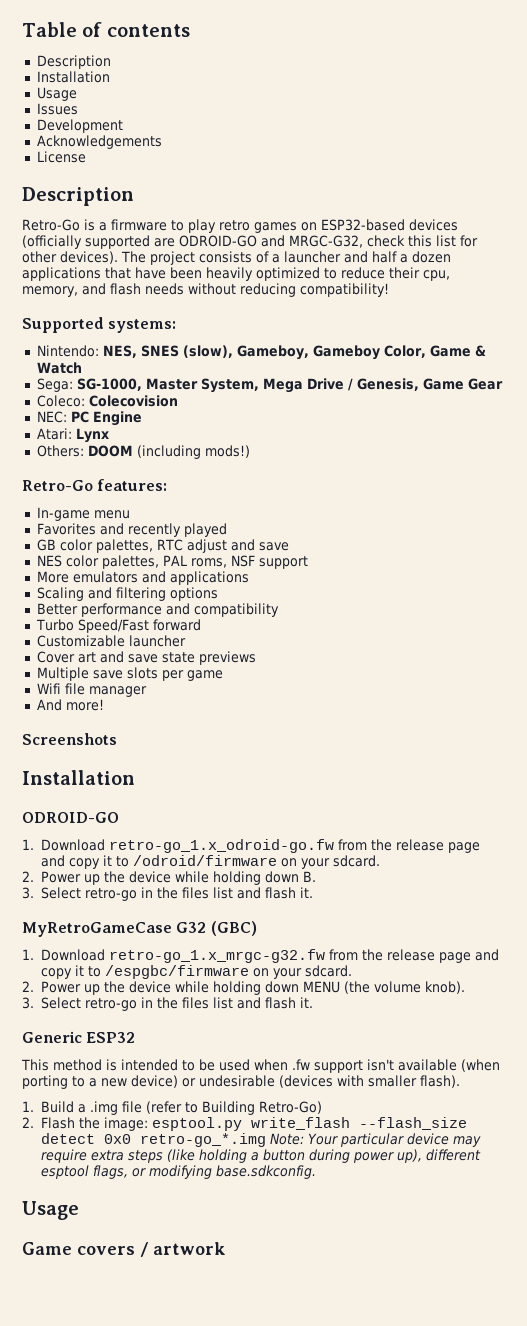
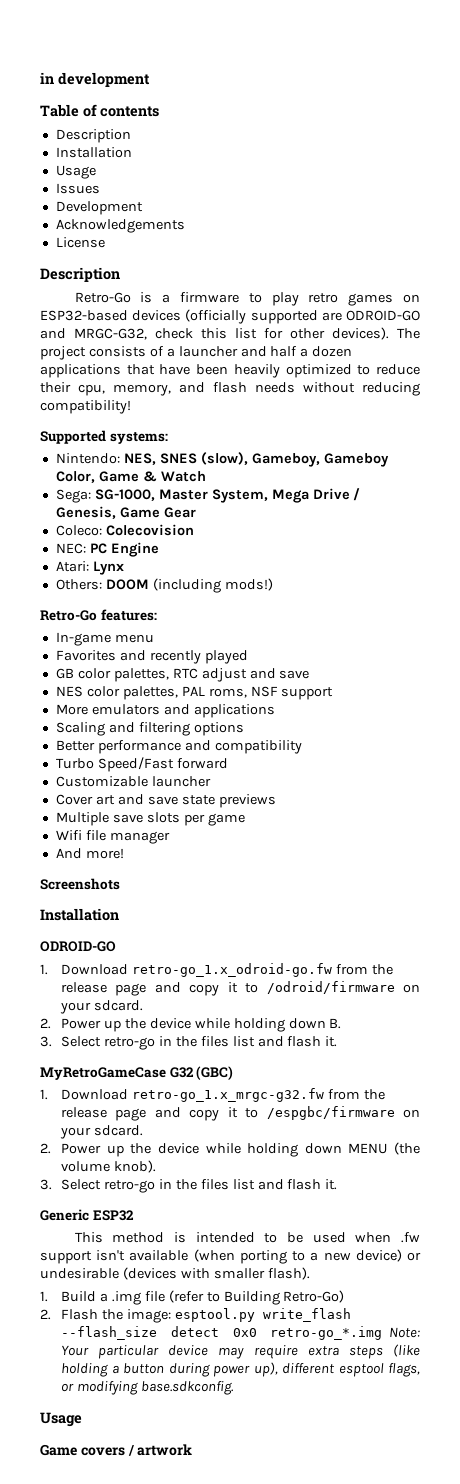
(22, 29) none -> [40,72,150,87] in development //

